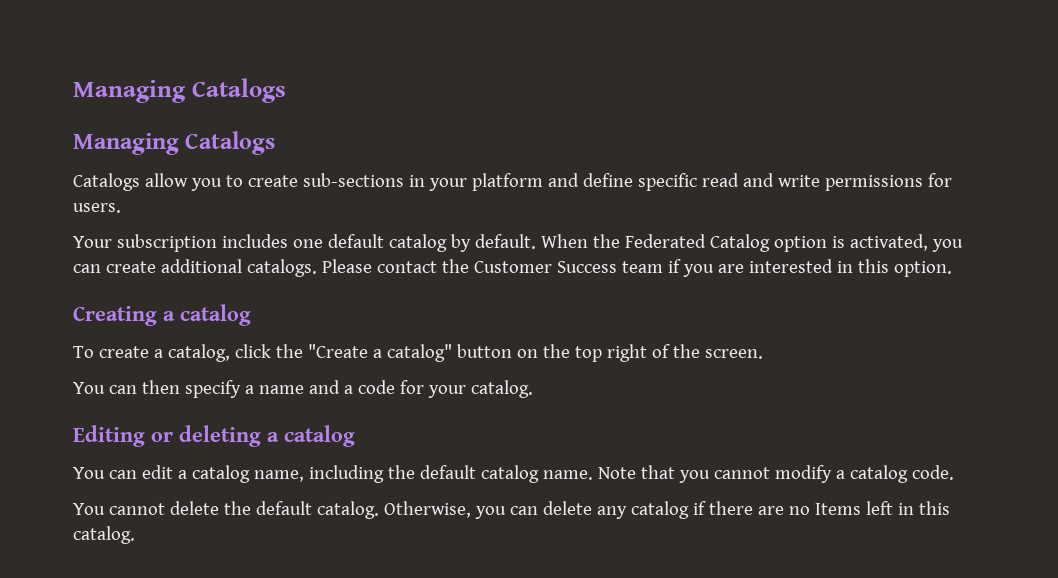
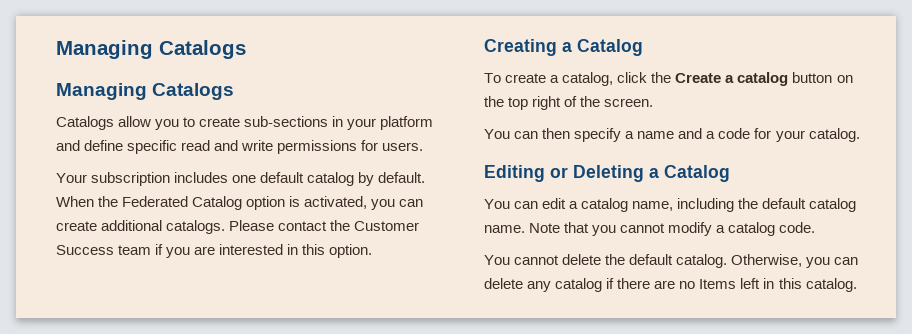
[180,304,251,326] catalog -> [577,39,643,56] Catalog
[307,344,452,362] "Create a catalog" -> [675,72,789,86] Create a catalog
[179,425,355,447] deleting a catalog -> [573,165,730,182] Deleting a Catalog

